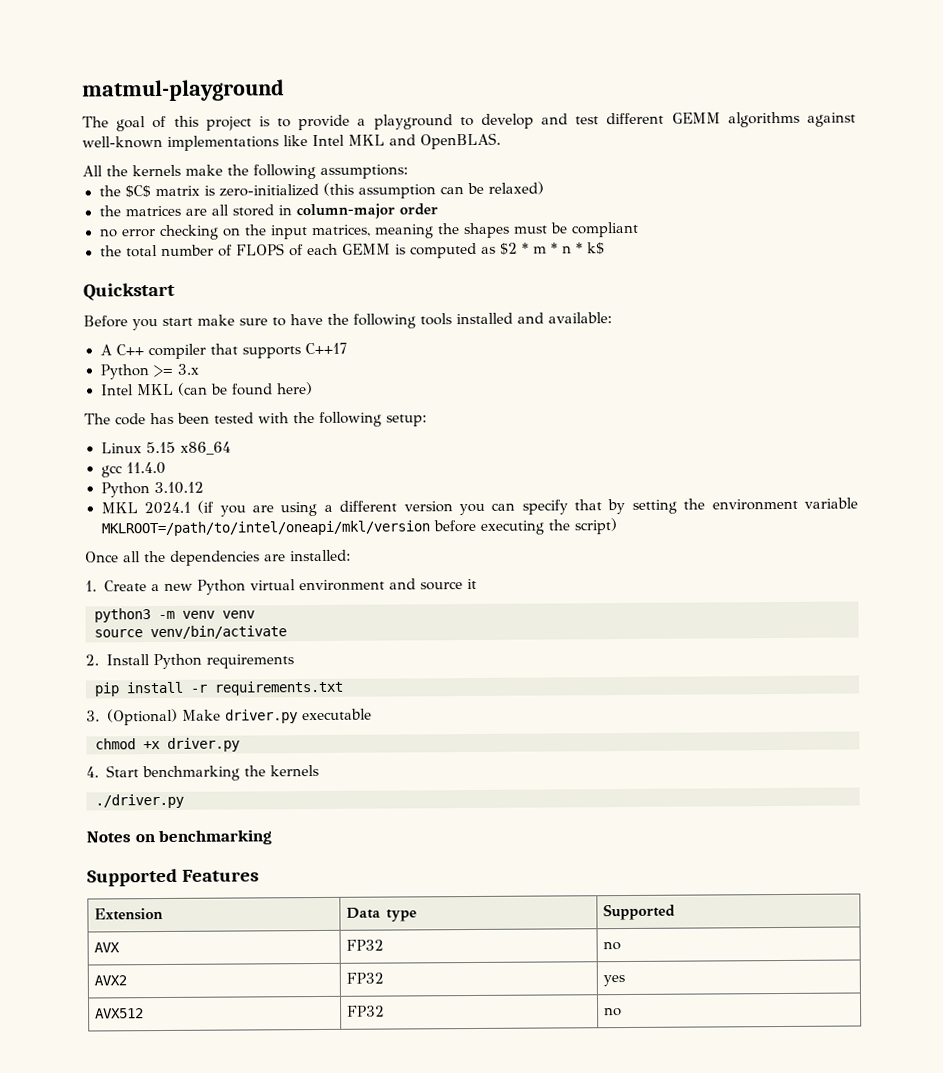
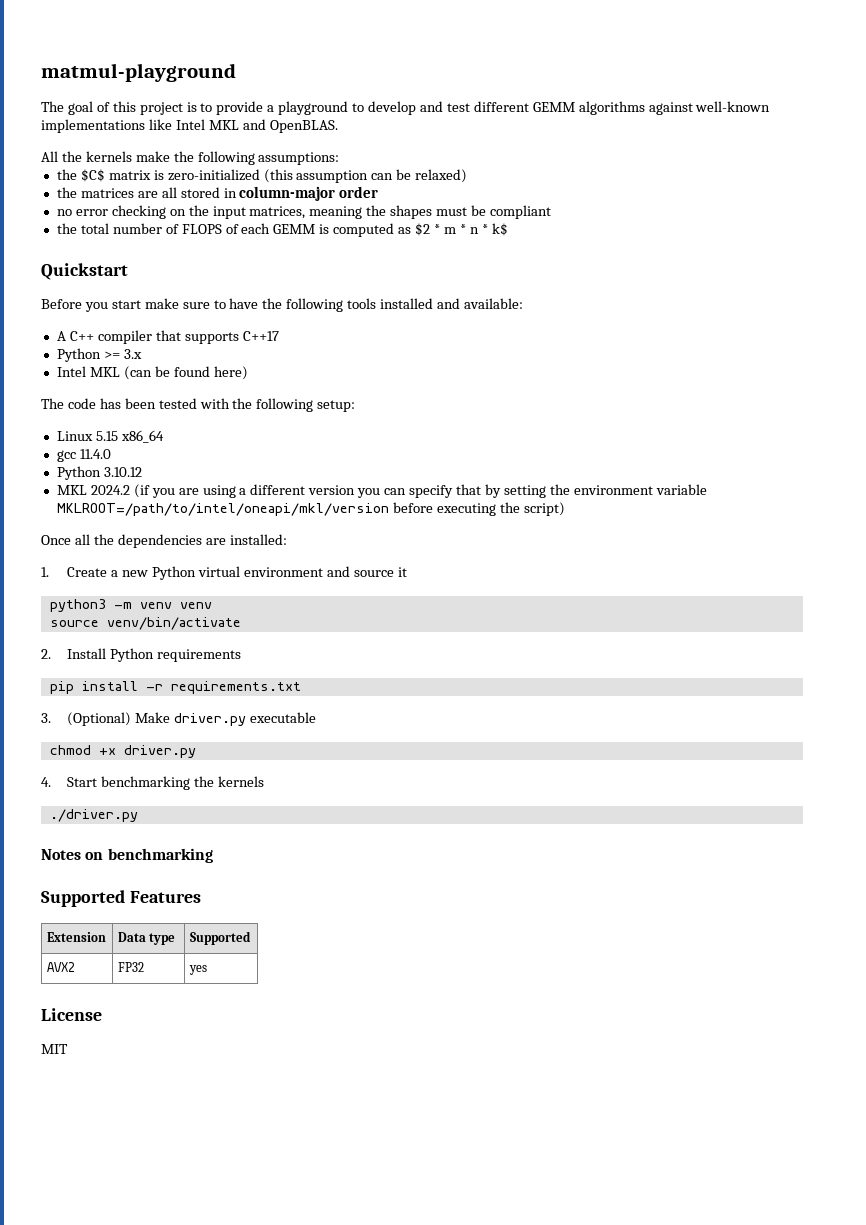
[143,501,191,515] 2024.1 -> [90,485,130,495] 2024.2
[93,942,120,953] [345,939,384,951] [602,941,621,951] // AVX | FP32 | no -> (251, 938) none
[94,1008,144,1019] [346,1005,385,1017] [603,1007,622,1017] // AVX512 | FP32 | no -> [41,1008,102,1021] [41,1044,68,1054] // License // MIT

